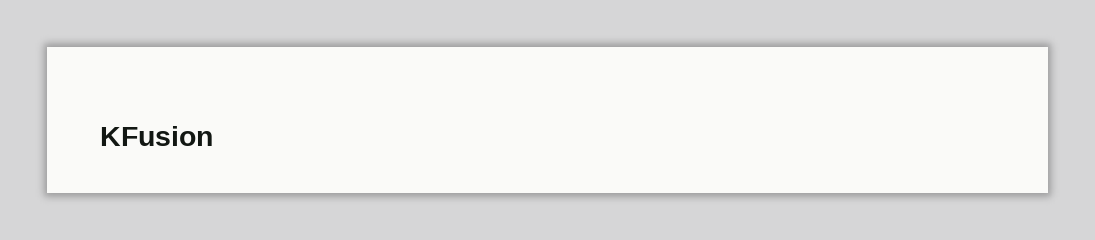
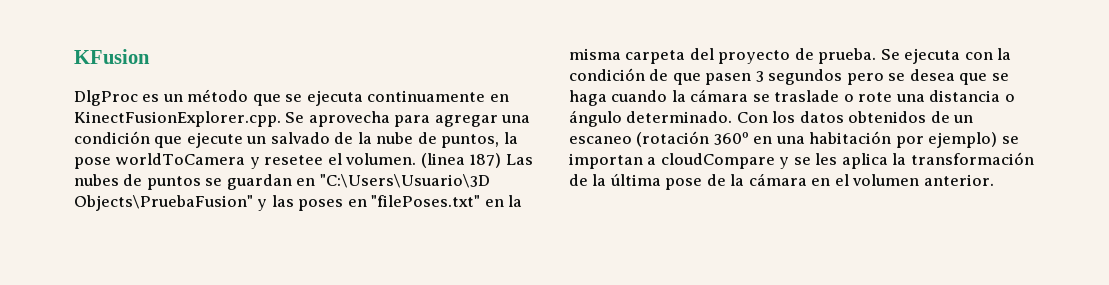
(213, 136) none -> [74,89,509,106] [74,111,531,127] [74,131,518,148] [74,153,533,169] [74,174,490,190] [74,195,523,211] [569,48,1012,64] [569,68,1009,85] [569,89,1015,106] [569,110,974,127] [569,131,1019,148] [569,152,1034,169] [569,173,994,190] // DlgProc es un método que se ejecuta continuamente en KinectFusionExplorer.cpp. Se aprovecha para agregar una condición que ejecute un salvado de la nube de puntos, la pose worldToCamera y resetee el volumen. (linea 187) Las nubes de puntos se guardan en "C:\Users\Usuario\3D Objects\PruebaFusion" y las poses en "filePoses.txt" en la misma carpeta del proyecto de prueba. Se ejecuta con la condición de que pasen 3 segundos pero se desea que se haga cuando la cámara se traslade o rote una distancia o ángulo determinado. Con los datos obtenidos de un escaneo (rotación 360º en una habitación por ejemplo) se importan a cloudCompare y se les aplica la transformación de la última pose de la cámara en el volumen anterior.

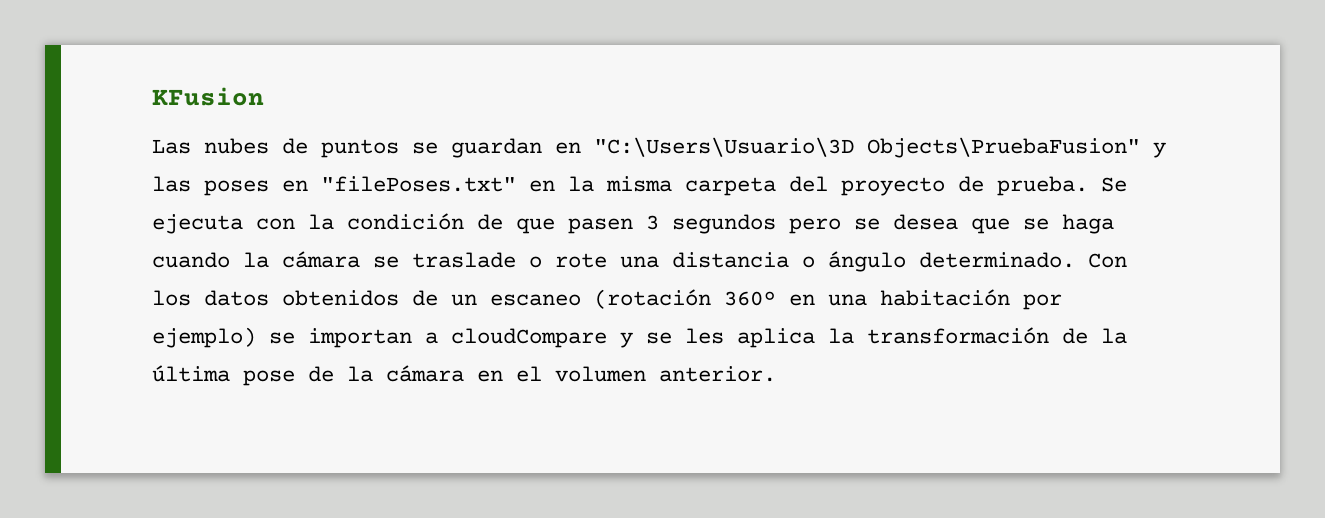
[74,89,509,106] [74,111,531,127] [74,131,518,148] [74,153,502,169] DlgProc es un método que se ejecuta continuamente en KinectFusionExplorer.cpp. Se aprovecha para agregar una condición que ejecute un salvado de la nube de puntos, la pose worldToCamera y resetee el volumen. (linea 187) -> (264, 96) none

